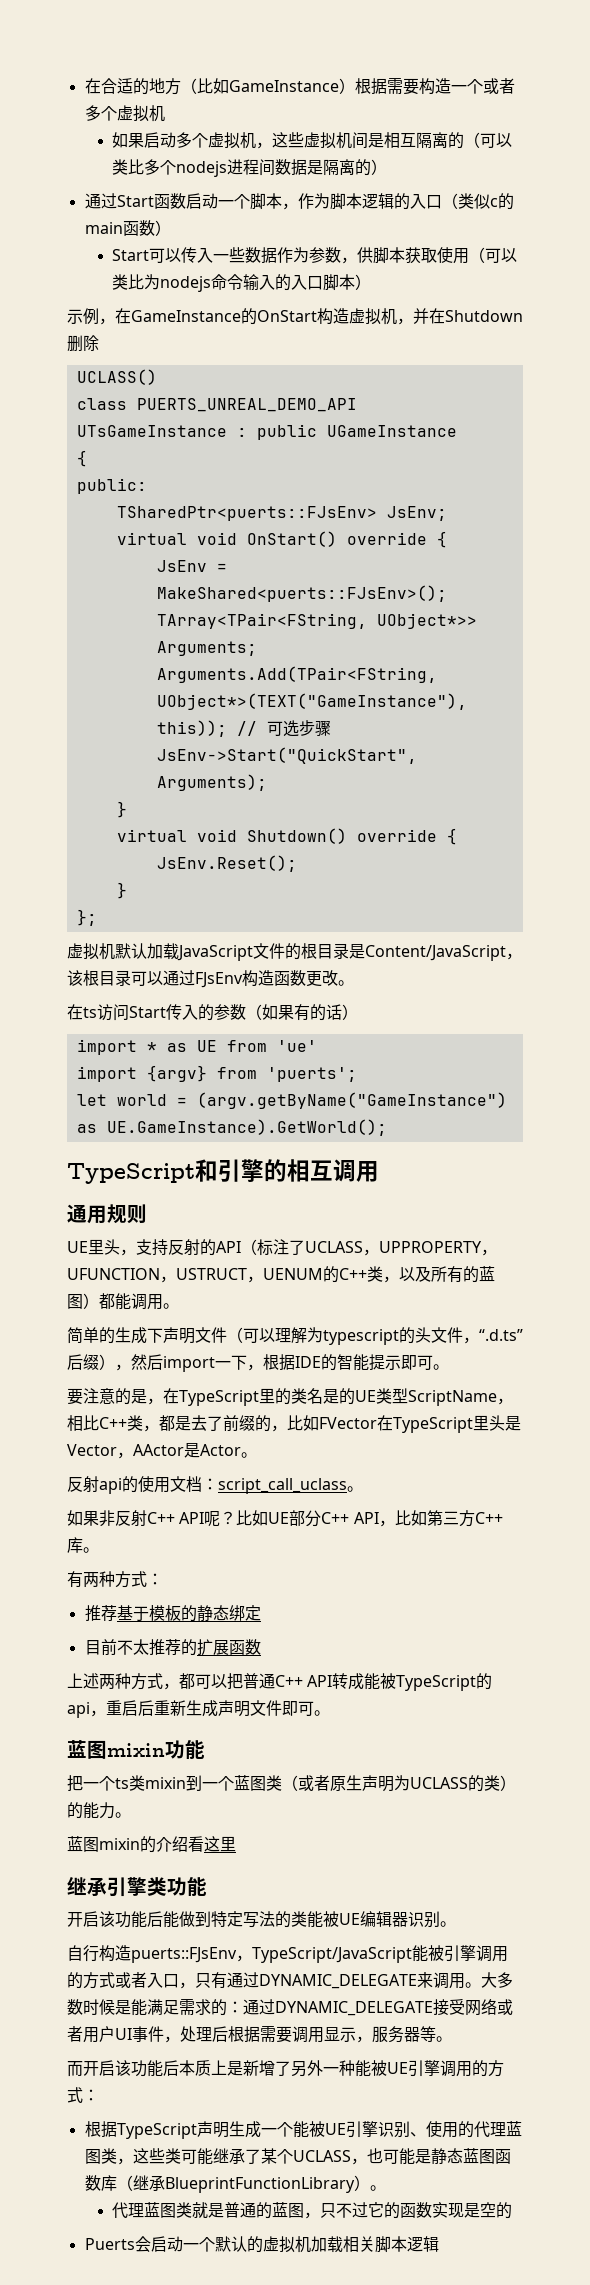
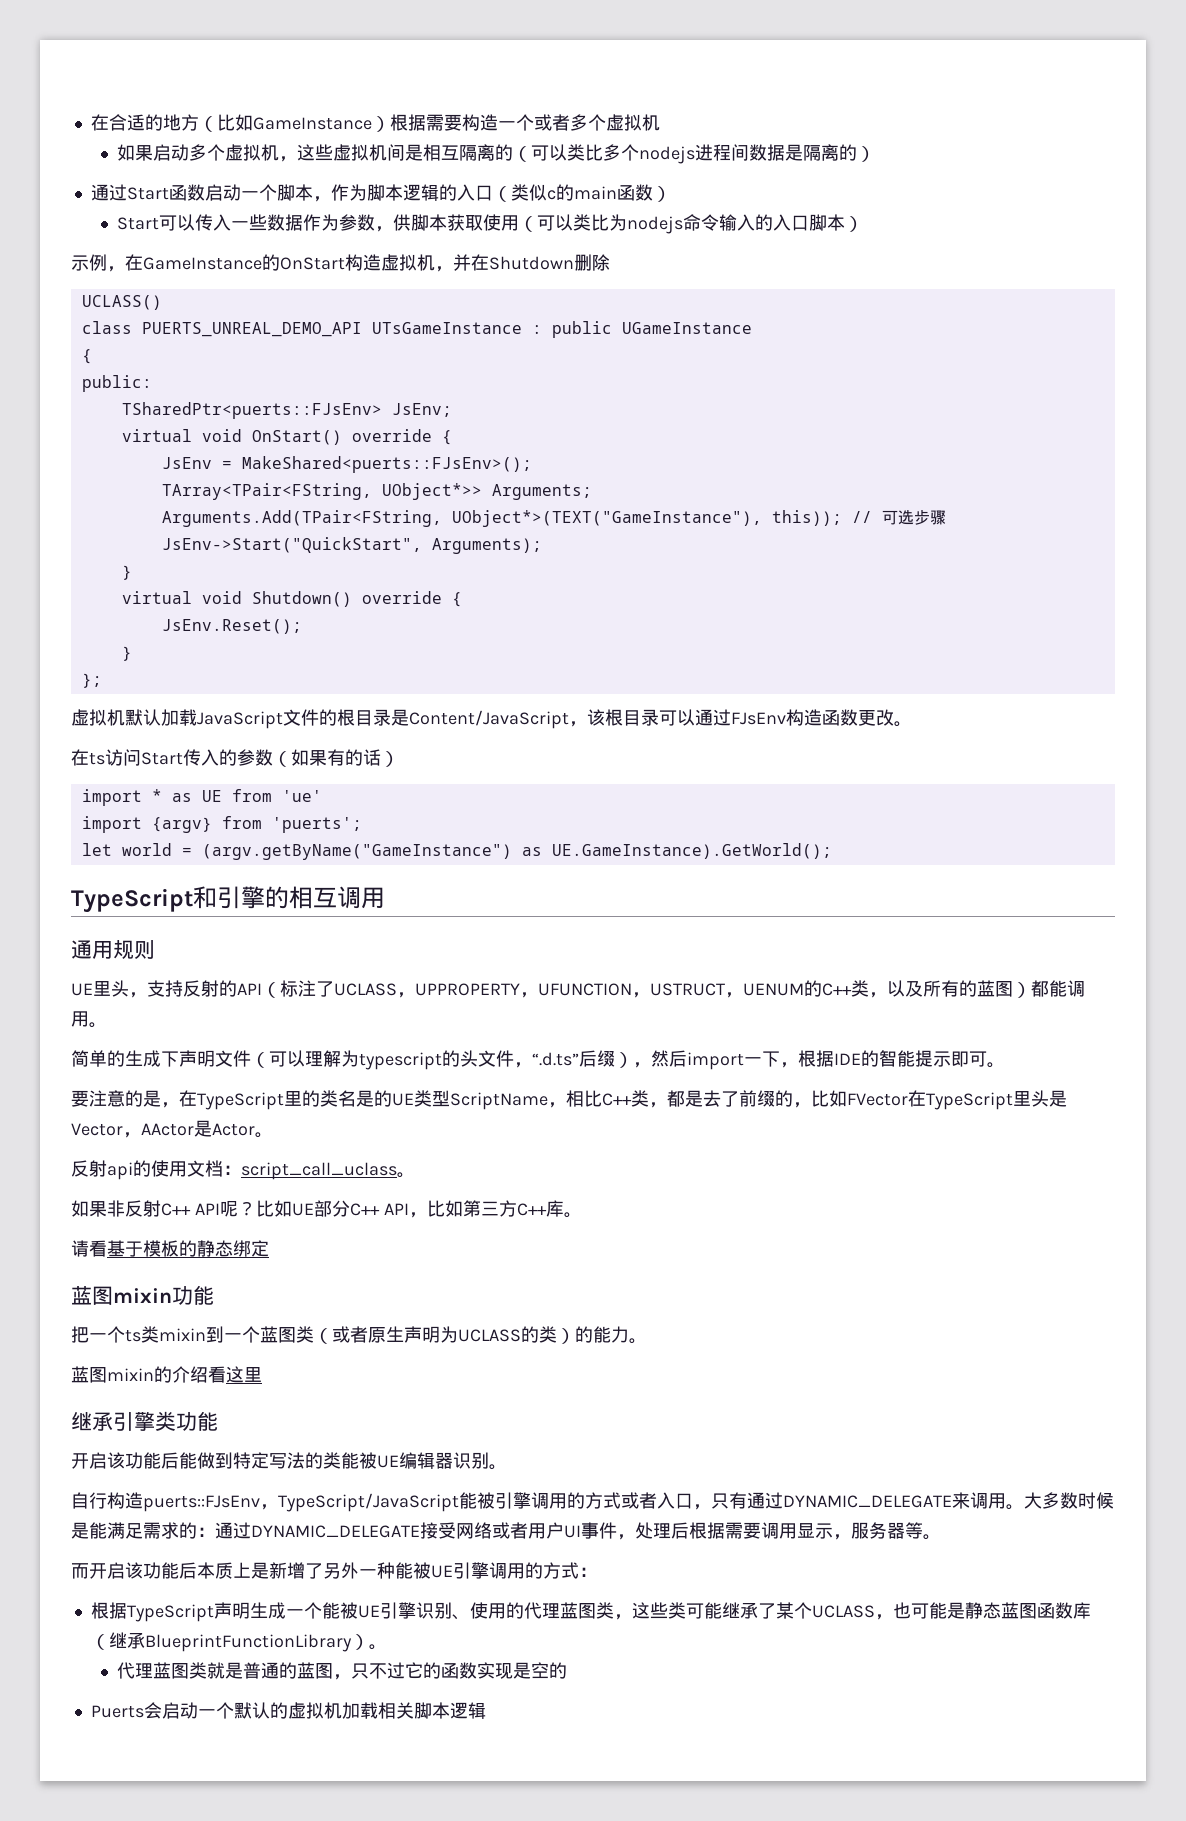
[67,1571,163,1588] [84,1605,117,1622] 有两种方式： // 推荐 -> [71,1240,107,1257] 请看
[84,1639,261,1656] [67,1673,493,1691] [67,1700,330,1718] // 目前不太推荐的扩展函数 // 上述两种方式，都可以把普通C++ API转成能被TypeScript的api，重启后重新生成声明文件即可。 -> (269, 1248) none

